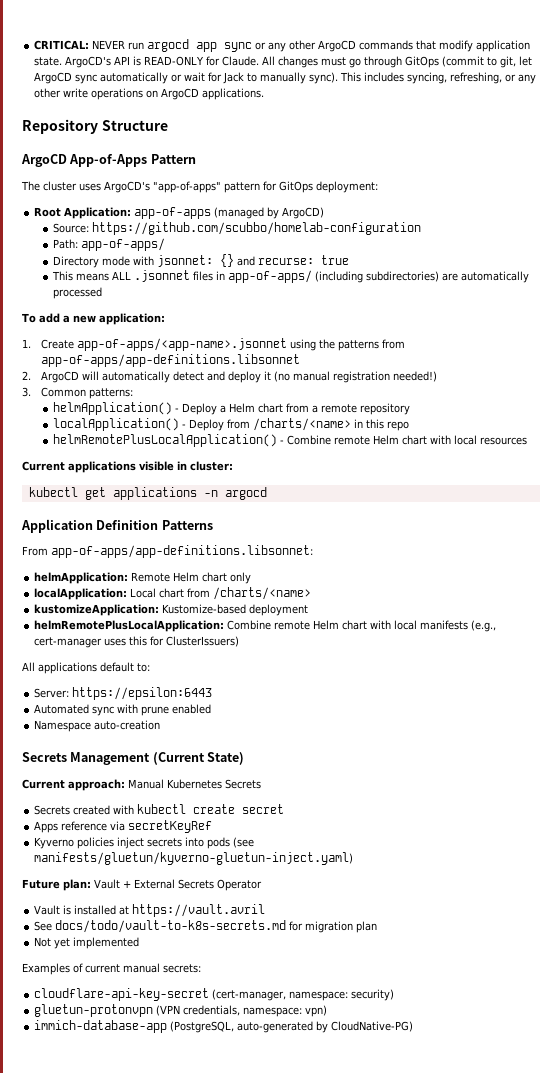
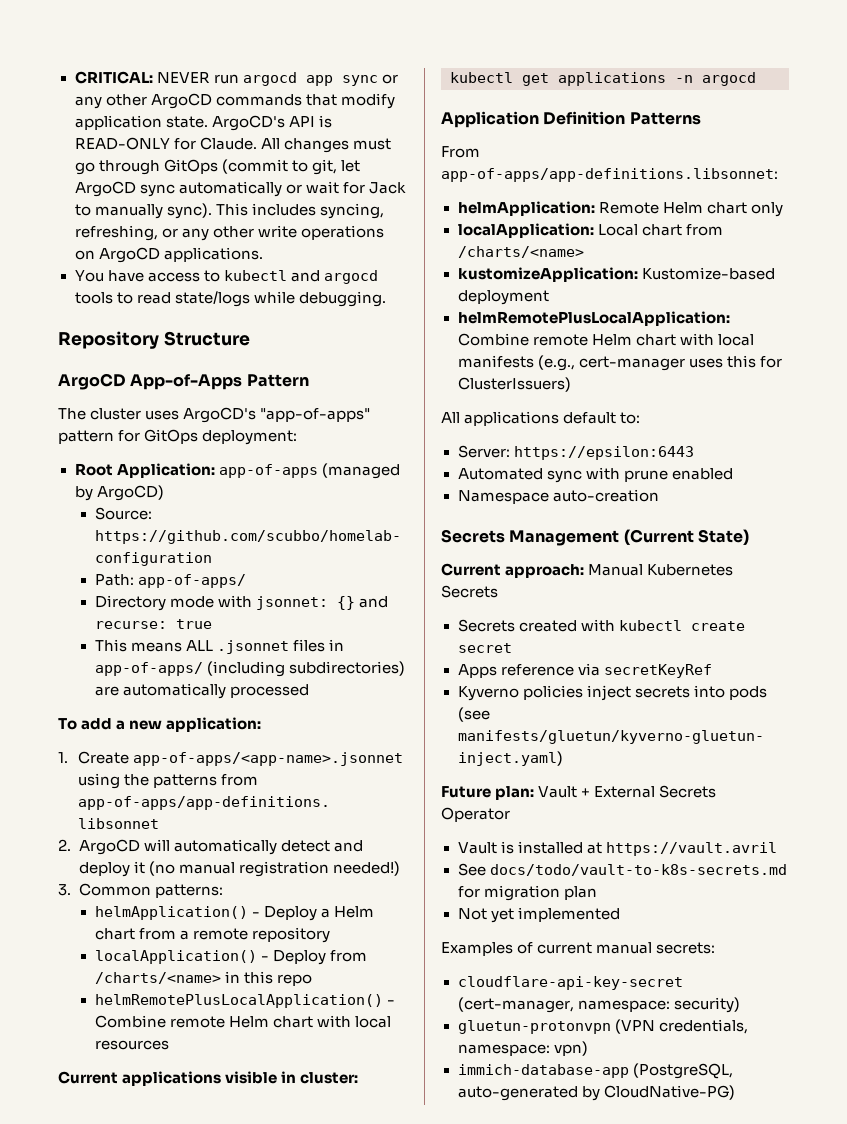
(265, 94) none -> [74,270,378,284] [74,291,386,307] // You have access to kubectl and argocd tools to read state/logs while debugging.

